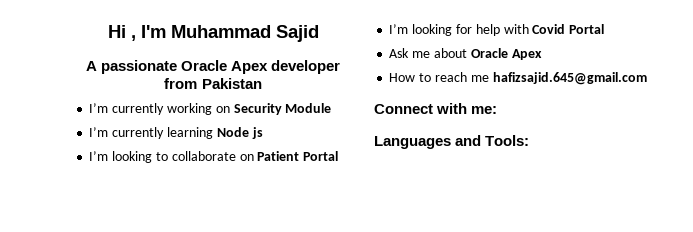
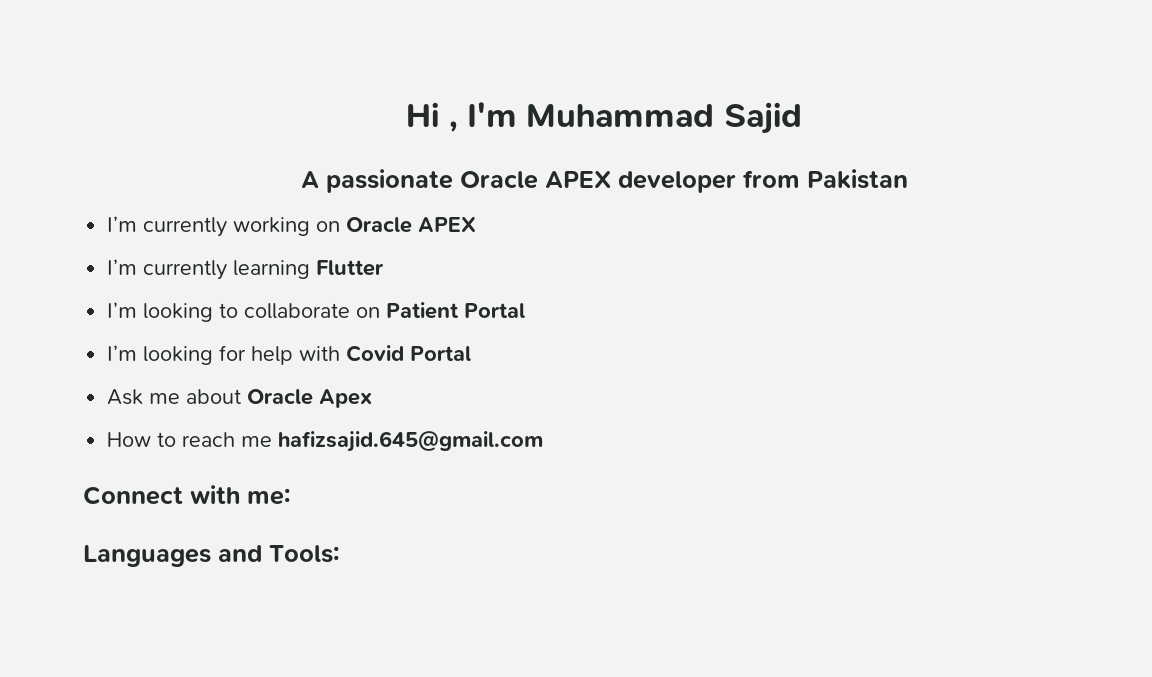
[231,61,269,74] Apex -> [544,171,611,188] APEX
[233,103,332,115] Security Module -> [346,217,477,233] Oracle APEX
[216,127,263,139] Node js -> [316,260,385,276] Flutter

